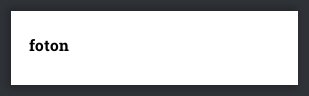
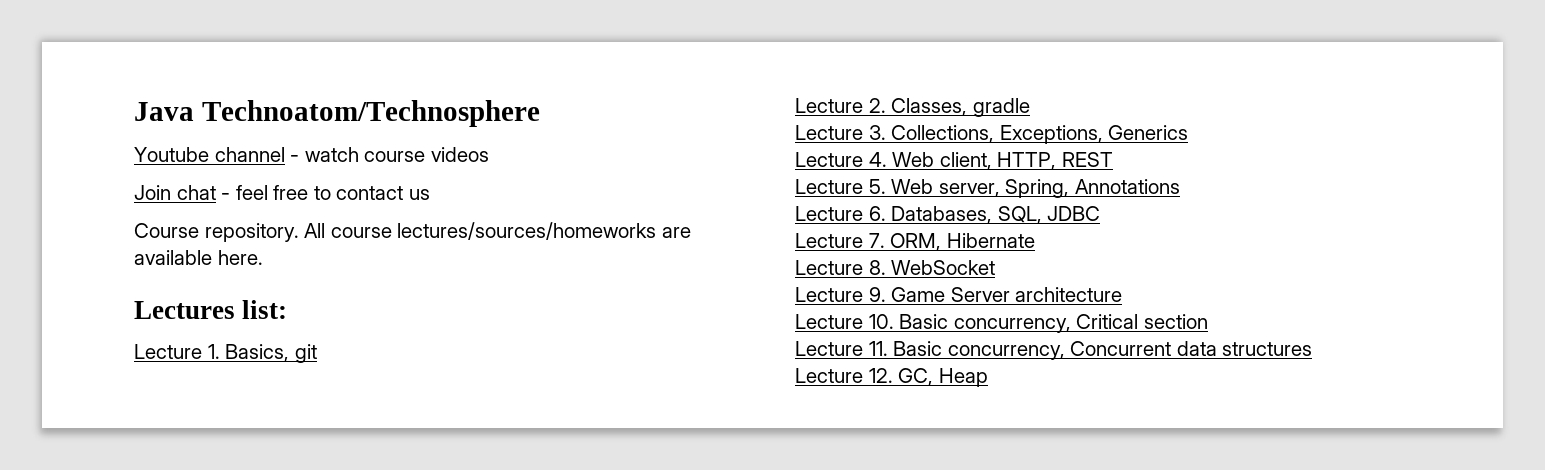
[29,39,69,52] foton -> [134,100,540,127] [134,147,489,162] [134,185,430,200] [134,222,691,242] [134,250,263,265] [134,300,288,319] [134,344,317,363] [795,98,1030,117] [795,125,1189,144] [795,152,1113,170] [795,179,1180,198] [795,206,1101,224] [795,233,1035,251] [795,260,996,275] [795,287,1123,302] [795,314,1208,333] [795,341,1313,360] [795,368,988,387] Java Technoatom/Technosphere // Youtube channel - watch course videos // Join chat - feel free to contact us // Course repository. All course lectures/sources/homeworks are available here. // Lectures list: // Lecture 1. Basics, git // Lecture 2. Classes, gradle // Lecture 3. Collections, Exceptions, Generics // Lecture 4. Web client, HTTP, REST // Lecture 5. Web server, Spring, Annotations // Lecture 6. Databases, SQL, JDBC // Lecture 7. ORM, Hibernate // Lecture 8. WebSocket // Lecture 9. Game Server architecture // Lecture 10. Basic concurrency, Critical section // Lecture 11. Basic concurrency, Concurrent data structures // Lecture 12. GC, Heap

